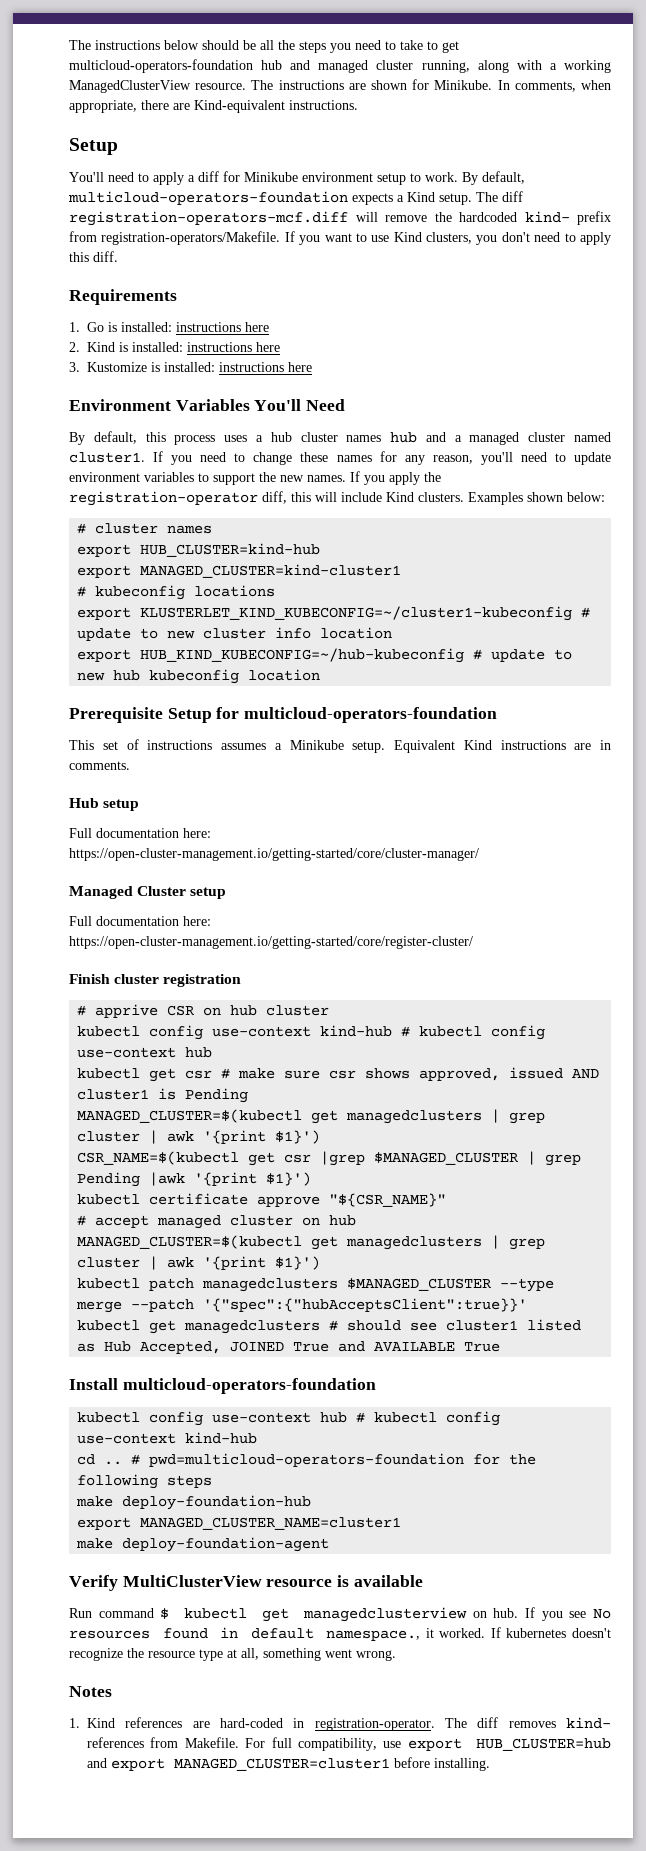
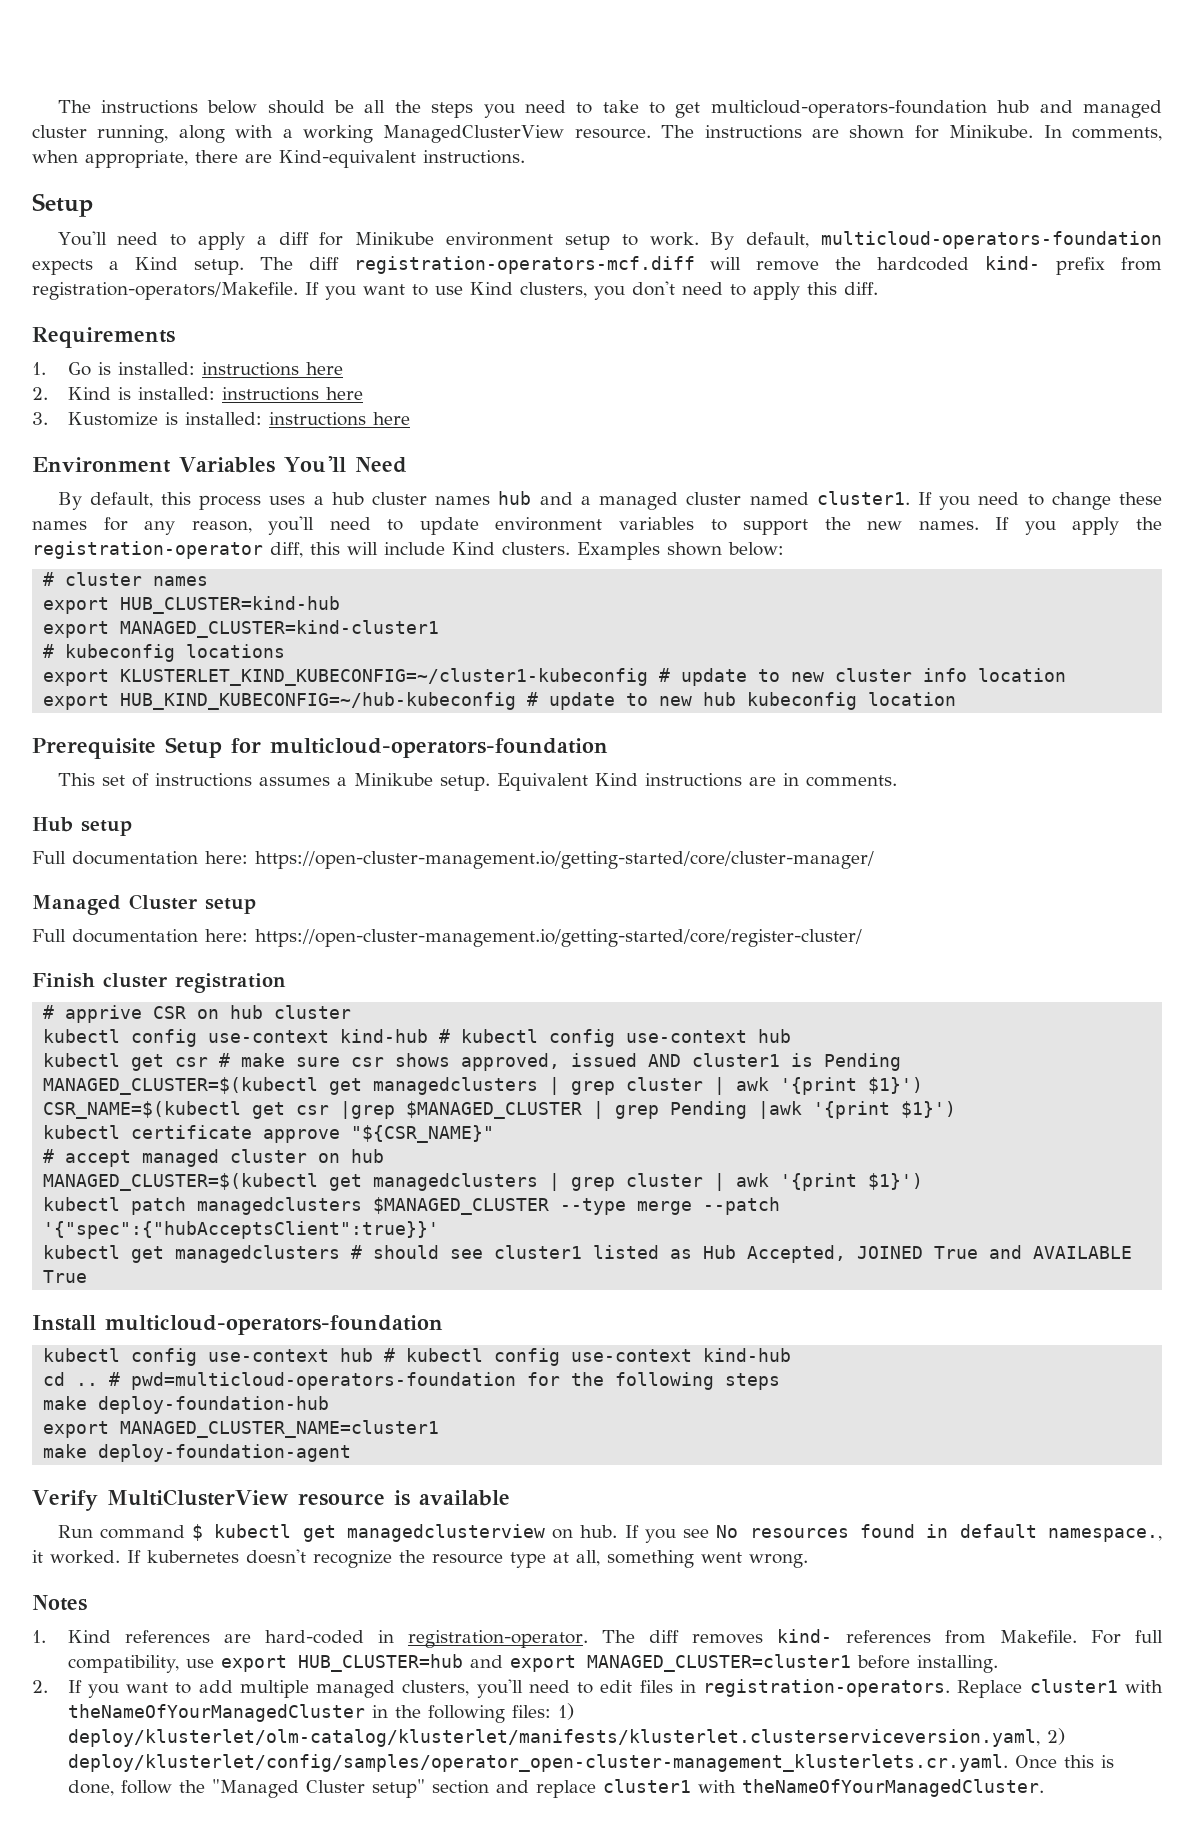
(490, 1764) none -> [32,1679,1163,1698] [67,1703,574,1723] [67,1728,1065,1747] [67,1754,1114,1772] [67,1779,1044,1798] // 2. If you want to add multiple managed clusters, you'll need to edit files in registration-operators. Replace cluster1 with theNameOfYourManagedCluster in the following files: 1) deploy/klusterlet/olm-catalog/klusterlet/manifests/klusterlet.clusterserviceversion.yaml, 2) deploy/klusterlet/config/samples/operator_open-cluster-management_klusterlets.cr.yaml. Once this is done, follow the "Managed Cluster setup" section and replace cluster1 with theNameOfYourManagedCluster.

